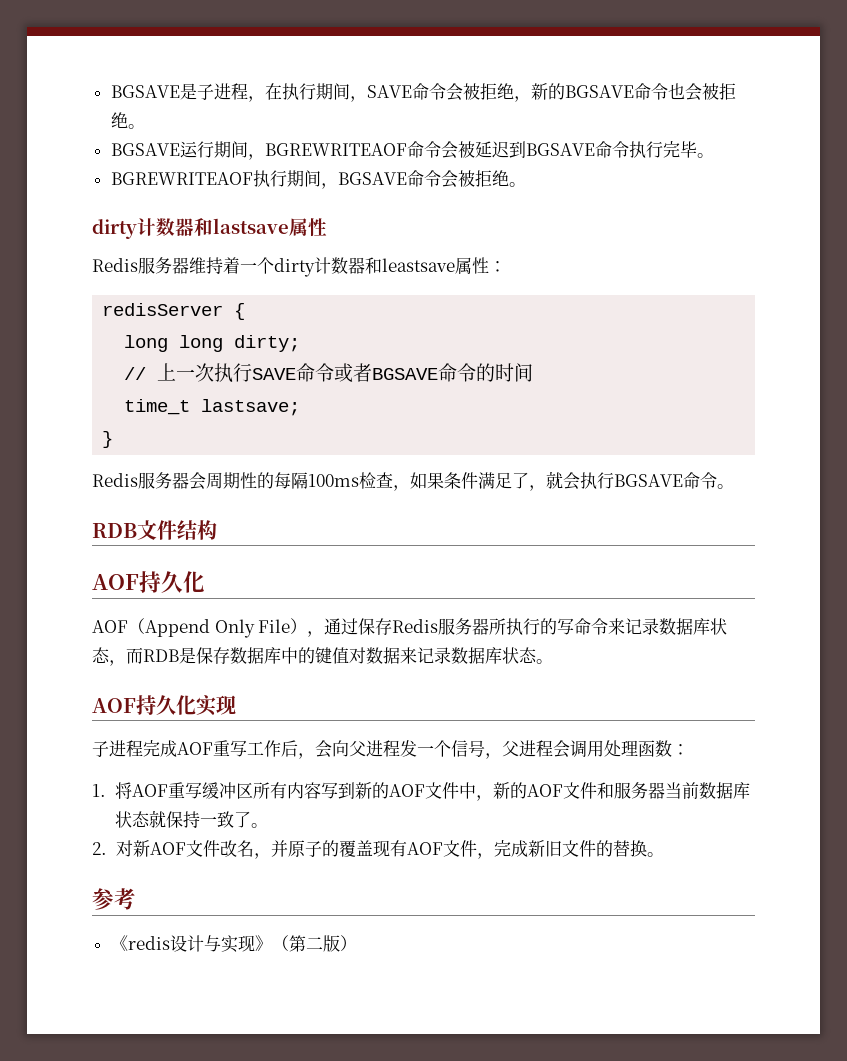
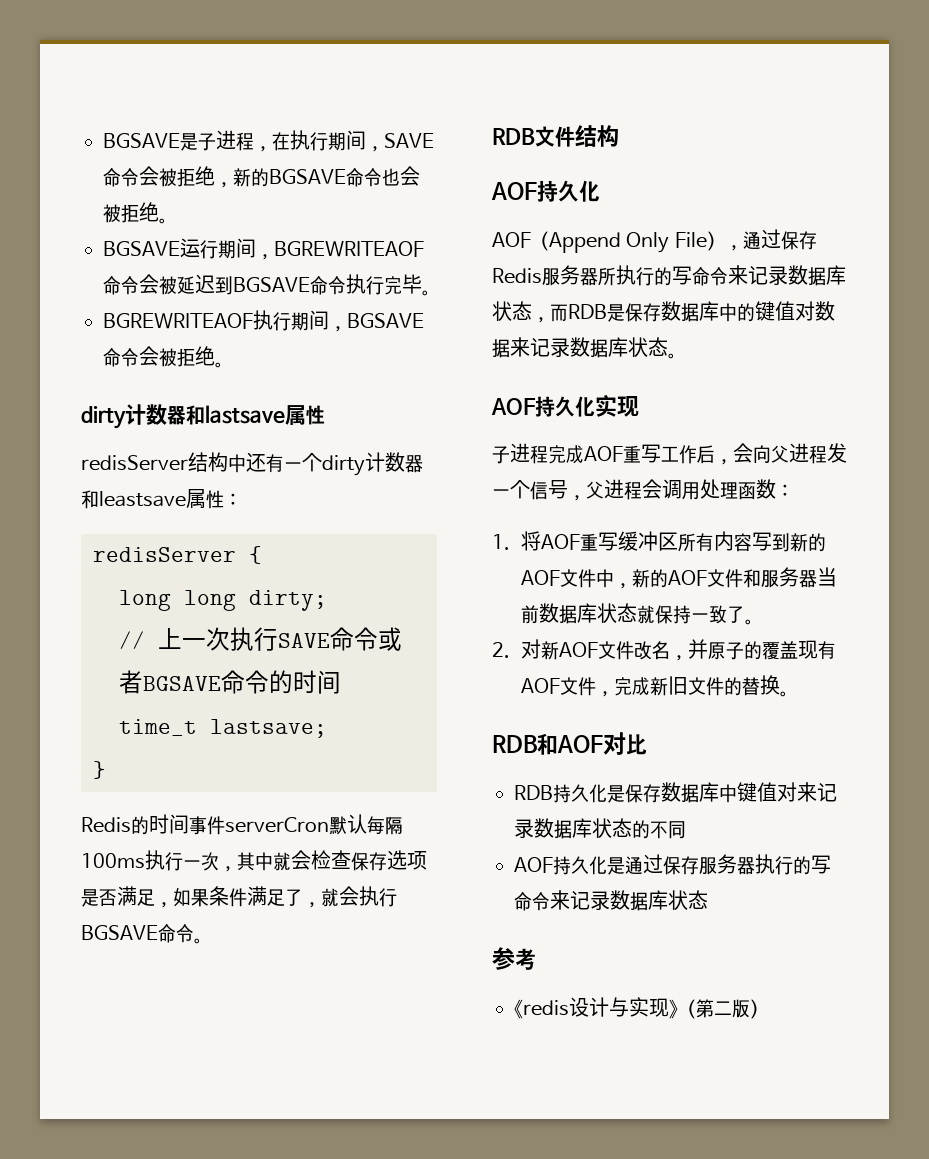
[92,257,240,274] Redis服务器维持着 -> [81,452,284,473] redisServer结构中还有
[138,472,393,490] 服务器会周期性的每隔100ms检查 -> [131,814,403,835] [81,850,427,872] [81,886,155,907] 的时间事件serverCron默认每隔100ms执行一次，其中就会检查保存选项是否满足
(664, 854) none -> [492,732,647,755] [514,782,837,803] [514,818,686,839] [514,854,831,875] [514,890,708,911] // RDB和AOF对比 // RDB持久化是保存数据库中键值对来记录数据库状态的不同 // AOF持久化是通过保存服务器执行的写命令来记录数据库状态

